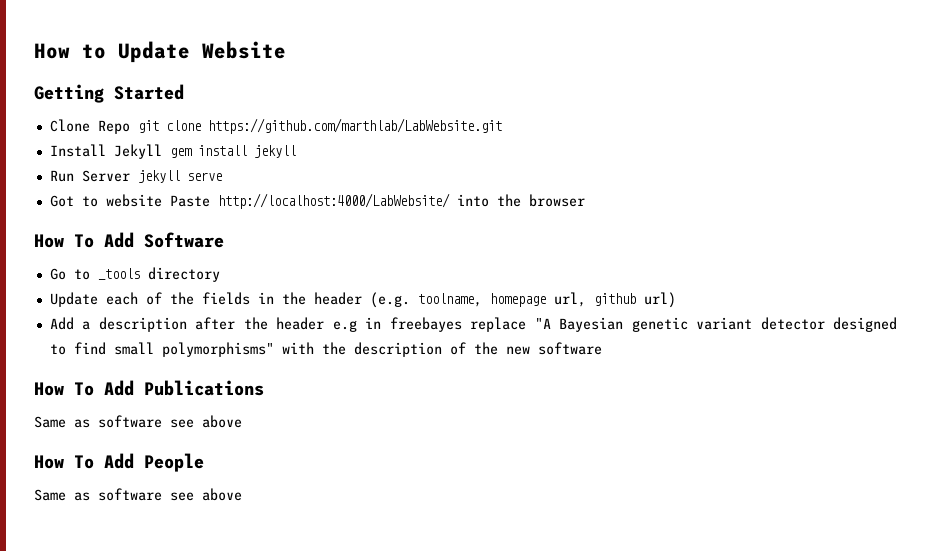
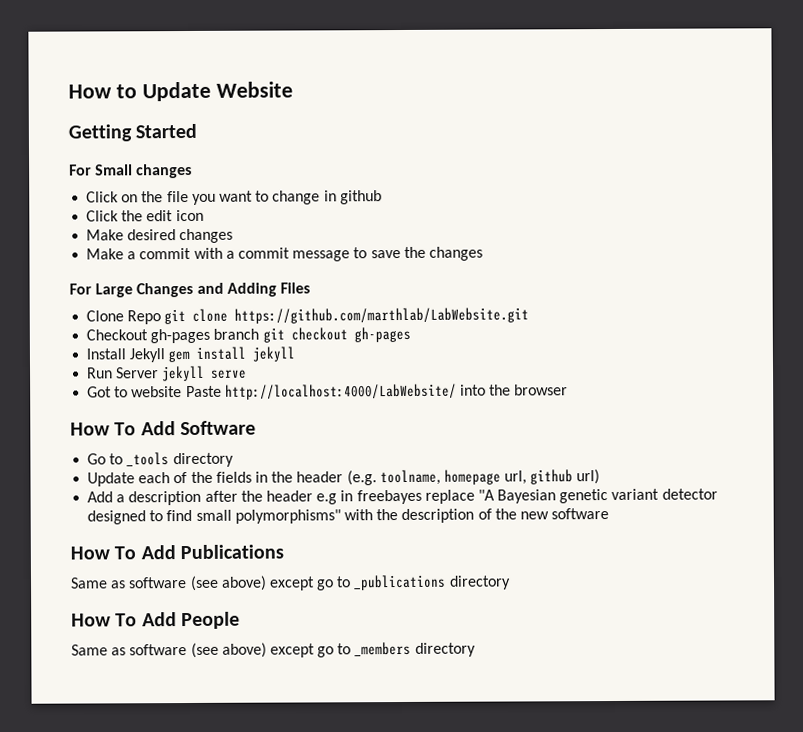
(184, 92) none -> [69,163,193,179] [86,190,382,205] [86,209,204,222] [86,228,234,244] [86,246,483,262] [69,282,310,298] // For Small changes // Click on the file you want to change in github // Click the edit icon // Make desired changes // Make a commit with a commit message to save the changes // For Large Changes and Adding Files
(502, 126) none -> [86,326,411,344] // Checkout gh-pages branch git checkout gh-pages
[170,415,242,428] see above -> [189,574,511,591] (see above) except go to _publications directory
[170,488,242,501] see above -> [190,641,476,658] (see above) except go to _members directory

